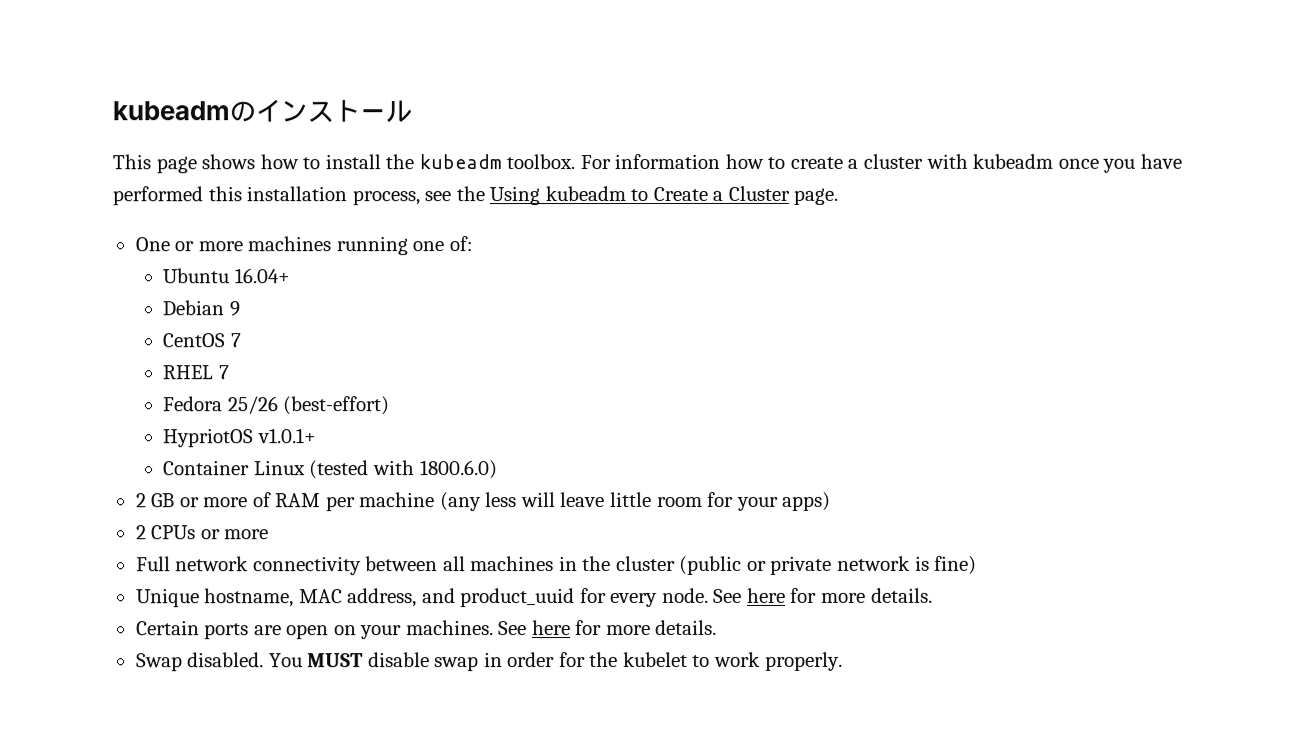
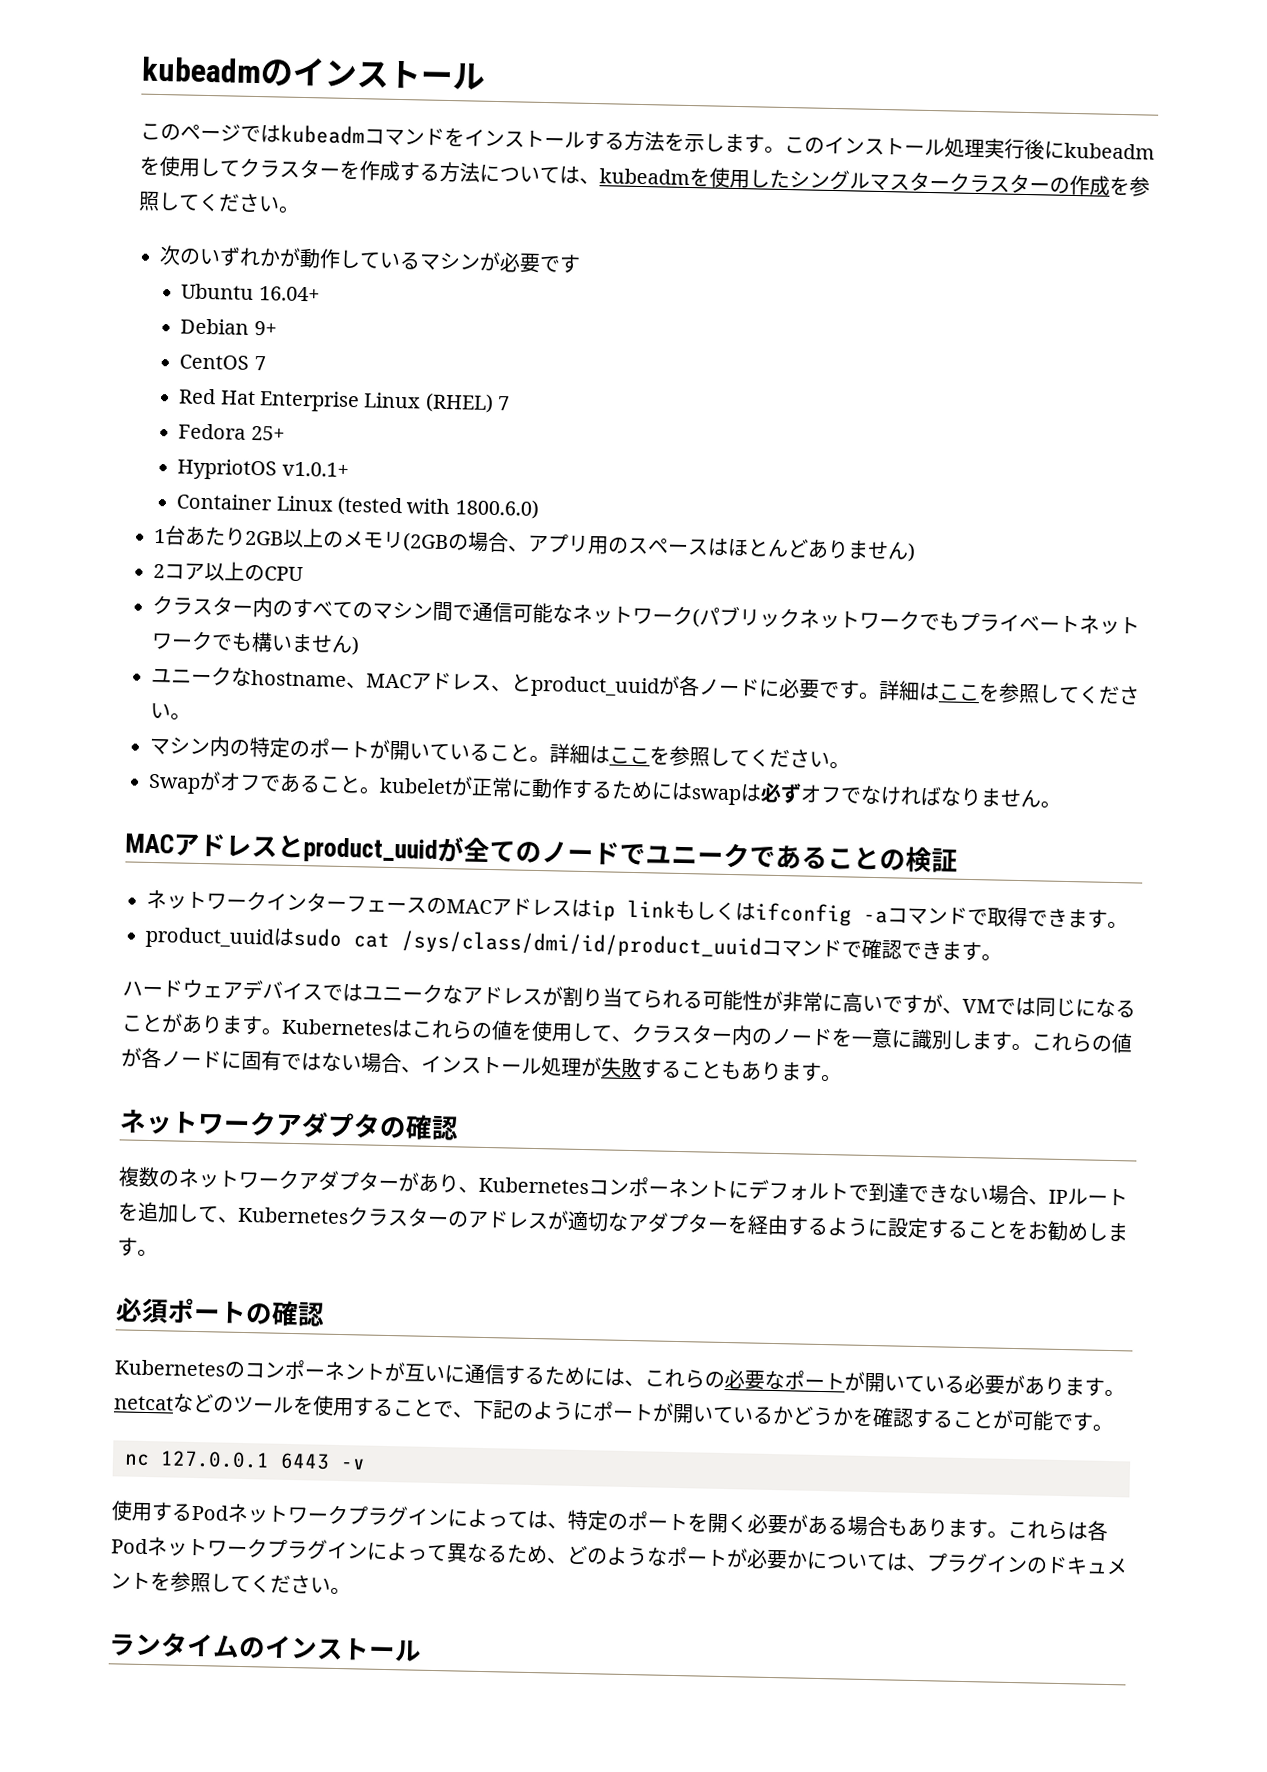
[112,153,1182,174] [112,185,839,206] [134,236,473,256] This page shows how to install the kubeadm toolbox. For information how to create a cluster with kubeadm once you have performed this installation process, see the Using kubeadm to Create a Cluster page. // One or more machines running one of: -> [140,123,1155,160] [139,156,1150,197] [138,191,300,214] [159,245,581,274] このページではkubeadmコマンドをインストールする方法を示します。このインストール処理実行後にkubeadmを使用してクラスターを作成する方法については、kubeadmを使用したシングルマスタークラスターの作成を参照してください。 // 次のいずれかが動作しているマシンが必要です
[228,301,240,317] 9 -> [253,320,277,336] 9+
[162,365,215,380] RHEL -> [178,388,494,413] Red Hat Enterprise Linux (RHEL)
[227,396,391,416] 25/26 (best-effort) -> [250,425,285,441] 25+
[135,491,832,512] [135,525,270,540] [135,555,978,576] [135,587,933,608] [135,619,718,640] [135,651,843,672] 2 GB or more of RAM per machine (any less will leave little room for your apps) // 2 CPUs or more // Full network connectivity between all machines in the cluster (public or private network is fine) // Unique hostname, MAC address, and product_uuid for every node. See here for more details. // Certain ports are open on your machines. See here for more details. // Swap disabled. You MUST disable swap in order for the kubelet to work properly. -> [154,525,916,562] [153,561,304,582] [152,594,1140,636] [151,630,360,656] [151,666,1140,705] [150,702,191,721] [149,736,850,770] [148,770,1061,809] [125,833,958,873] [146,889,1128,930] [145,926,1002,962] [122,979,1136,1018] [121,1013,1133,1054] [121,1047,842,1083] [119,1109,459,1141] [118,1166,1128,1207] [117,1201,1129,1242] [117,1237,158,1258] [115,1297,325,1327] [114,1359,1125,1398] [114,1392,1113,1433] [124,1450,366,1470] [111,1500,1108,1541] [111,1537,1128,1575] [110,1571,351,1596] [108,1632,422,1662] 1台あたり2GB以上のメモリ(2GBの場合、アプリ用のスペースはほとんどありません) // 2コア以上のCPU // クラスター内のすべてのマシン間で通信可能なネットワーク(パブリックネットワークでもプライベートネットワークでも構いません) // ユニークなhostname、MACアドレス、とproduct_uuidが各ノードに必要です。詳細はここを参照してください。 // マシン内の特定のポートが開いていること。詳細はここを参照してください。 // Swapがオフであること。kubeletが正常に動作するためにはswapは必ずオフでなければなりません。 // MACアドレスとproduct_uuidが全てのノードでユニークであることの検証 // ネットワークインターフェースのMACアドレスはip linkもしくはifconfig -aコマンドで取得できます。 // product_uuidはsudo cat /sys/class/dmi/id/product_uuidコマンドで確認できます。 // ハードウェアデバイスではユニークなアドレスが割り当てられる可能性が非常に高いですが、VMでは同じになることがあります。Kubernetesはこれらの値を使用して、クラスター内のノードを一意に識別します。これらの値が各ノードに固有ではない場合、インストール処理が失敗することもあります。 // ネットワークアダプタの確認 // 複数のネットワークアダプターがあり、Kubernetesコンポーネントにデフォルトで到達できない場合、IPルートを追加して、Kubernetesクラスターのアドレスが適切なアダプターを経由するように設定することをお勧めします。 // 必須ポートの確認 // Kubernetesのコンポーネントが互いに通信するためには、これらの必要なポートが開いている必要があります。netcatなどのツールを使用することで、下記のようにポートが開いているかどうかを確認することが可能です。 // nc 127.0.0.1 6443 -v // 使用するPodネットワークプラグインによっては、特定のポートを開く必要がある場合もあります。これらは各Podネットワークプラグインによって異なるため、どのようなポートが必要かについては、プラグインのドキュメントを参照してください。 // ランタイムのインストール

